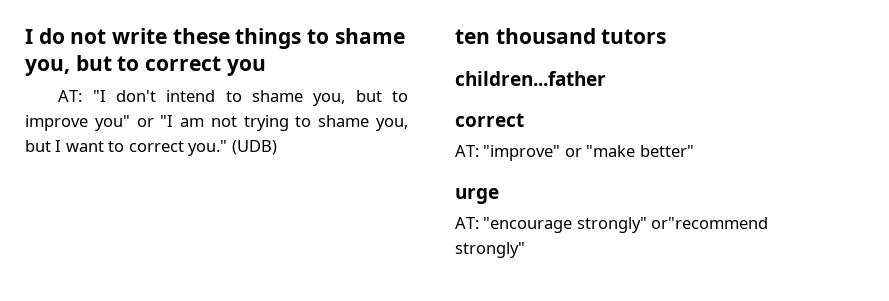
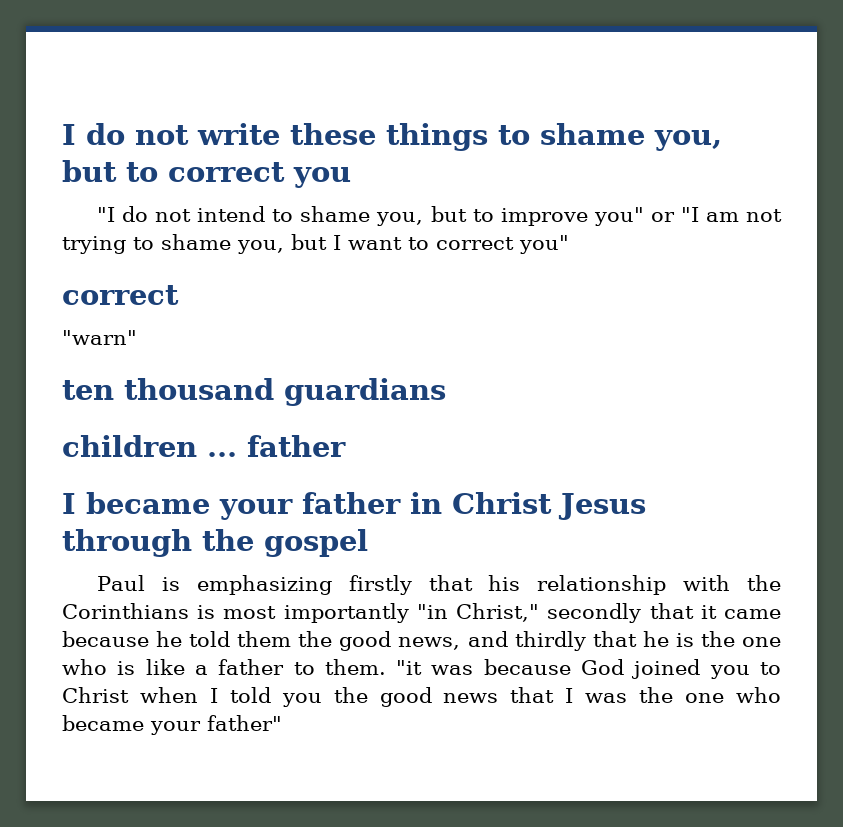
[58,90,157,102] AT: "I don't -> [97,206,192,222] "I do not
[188,140,277,156] you." (UDB) -> [519,235,569,254] [62,285,179,305] [62,330,137,345] you" // correct // "warn"
[601,29,667,44] [455,71,606,86] [455,113,524,127] [455,145,694,161] [455,188,499,204] [455,217,769,233] [455,242,525,258] tutors // children...father // correct // AT: "improve" or "make better" // urge // AT: "encourage strongly" or"recommend strongly" -> [284,378,446,406] [62,435,346,457] [62,492,646,520] [62,529,368,557] [97,575,781,595] [62,603,781,623] [62,631,782,651] [62,659,781,679] [62,687,781,707] [62,715,282,735] guardians // children ... father // I became your father in Christ Jesus through the gospel // Paul is emphasizing firstly that his relationship with the Corinthians is most importantly "in Christ," secondly that it came because he told them the good news, and thirdly that he is the one who is like a father to them. "it was because God joined you to Christ when I told you the good news that I was the one who became your father"

